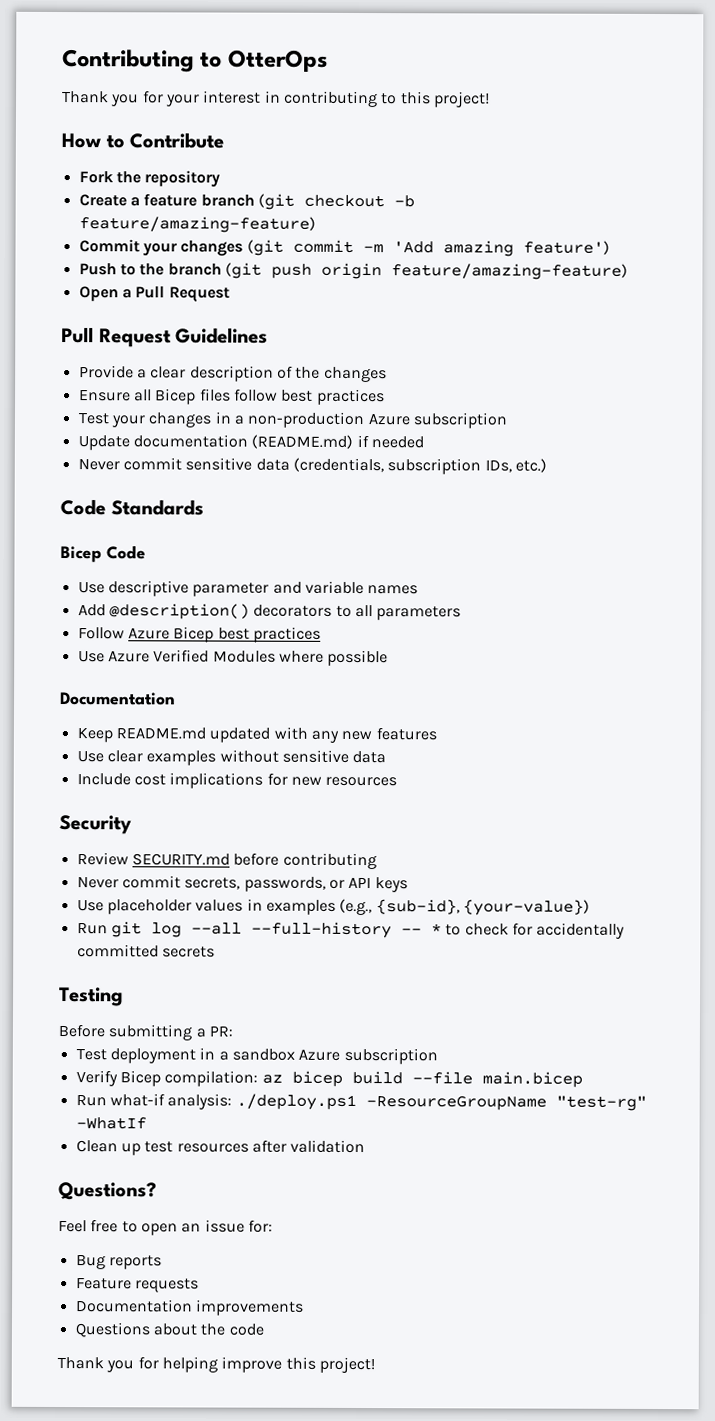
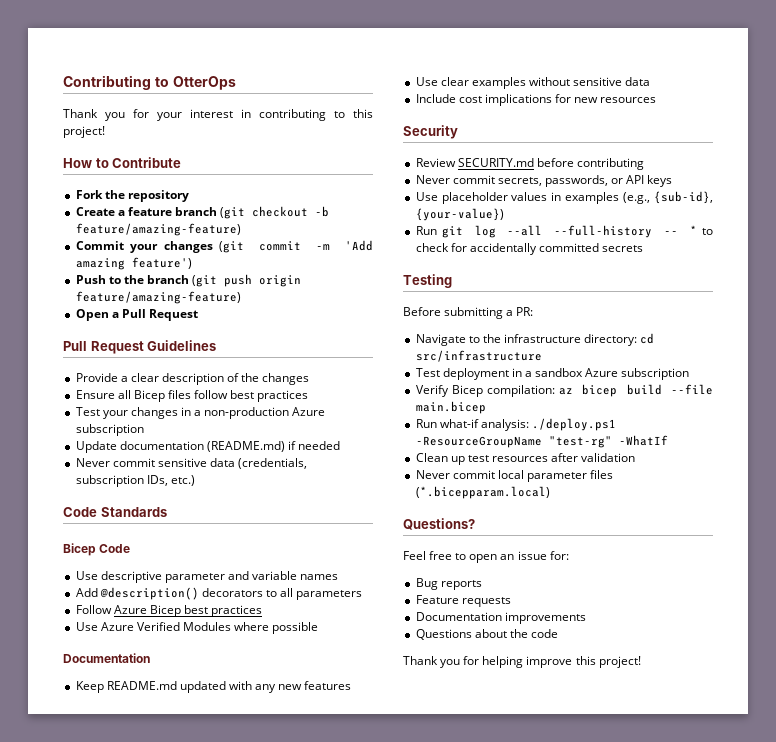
(233, 1031) none -> [415,333,655,346] [415,350,542,362] // Navigate to the infrastructure directory: cd src/infrastructure
(366, 1146) none -> [415,470,614,482] [415,486,550,499] // Never commit local parameter files (*.bicepparam.local)

